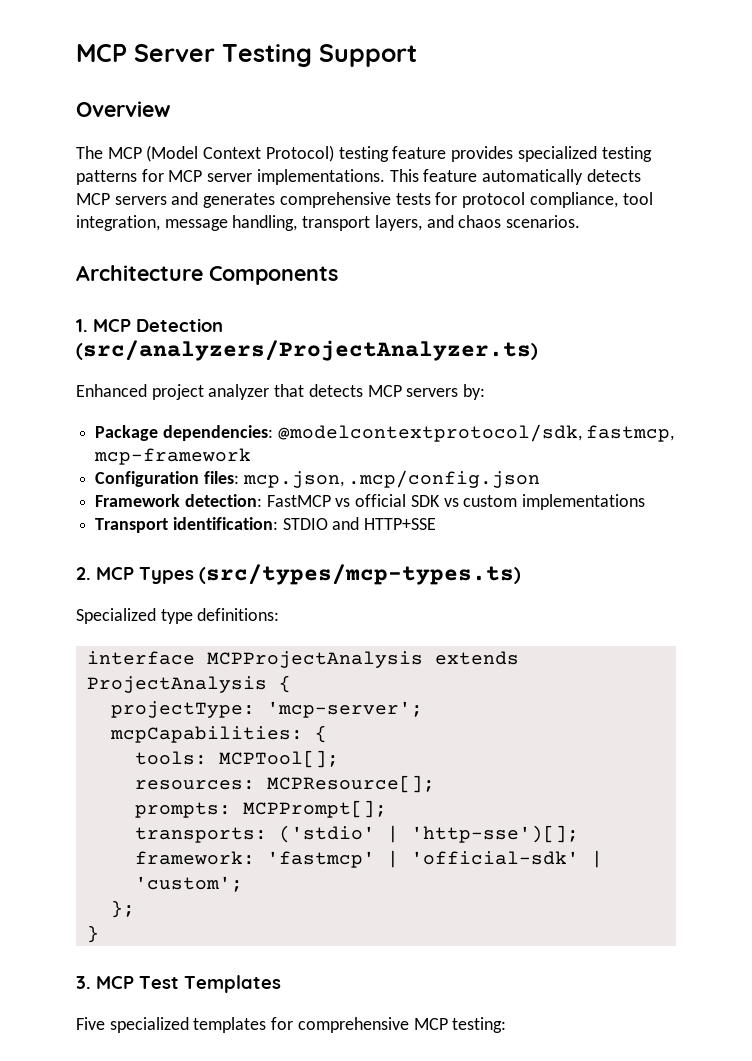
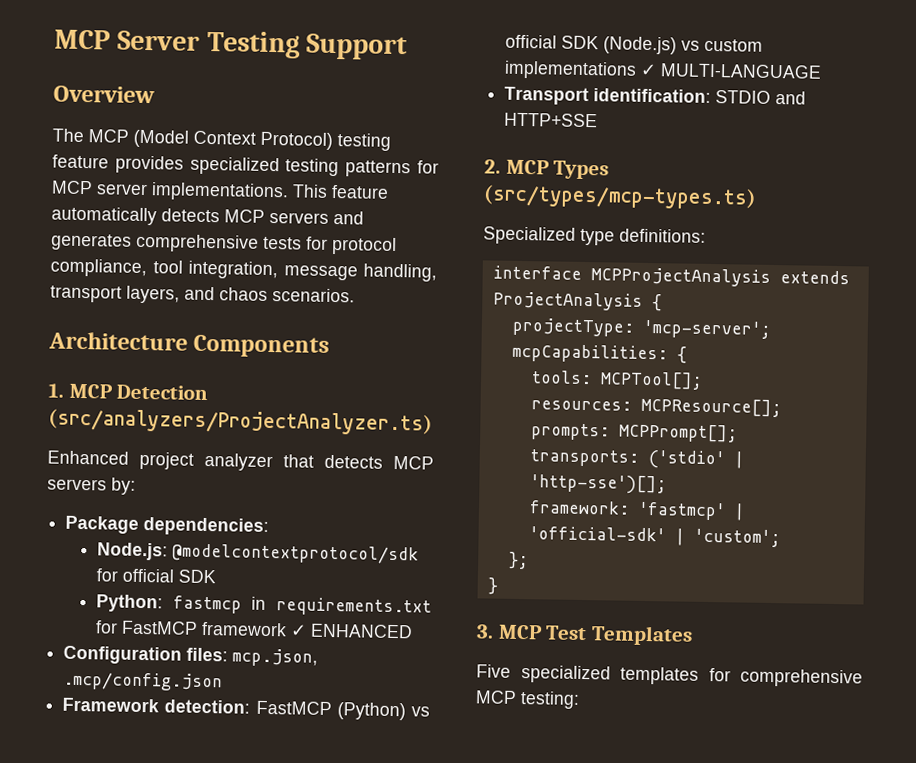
[277,424,675,442] [94,448,252,465] @modelcontextprotocol/sdk, fastmcp, mcp-framework -> [96,542,419,565] [95,568,216,584] [95,594,432,617] [94,620,413,639] // Node.js: @modelcontextprotocol/sdk for official SDK // Python: fastmcp in requirements.txt for FastMCP framework ✓ ENHANCED
(331, 501) none -> [336,702,406,721] (Python)
(440, 501) none -> [603,36,678,55] (Node.js)
(646, 502) none -> [640,63,823,79] ✓ MULTI-LANGUAGE

